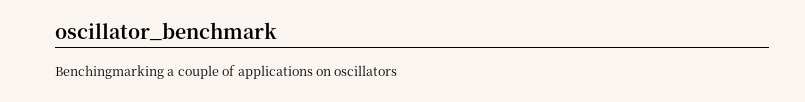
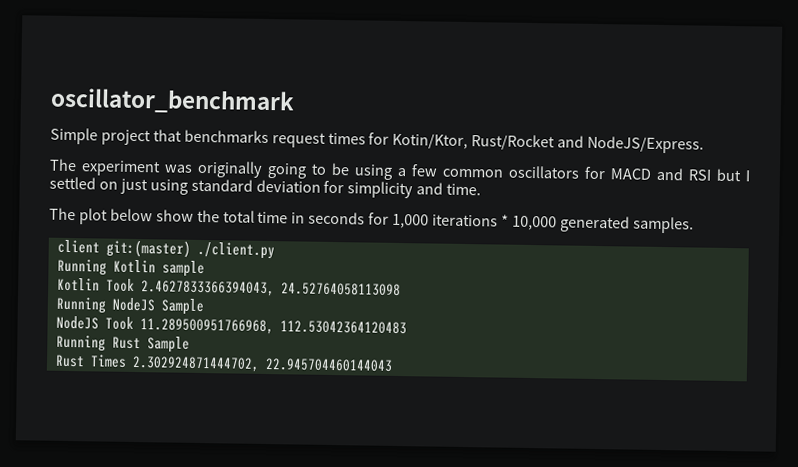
[55,65,398,79] Benchingmarking a couple of applications on oscillators -> [50,127,705,154] [49,158,750,182] [49,176,482,199] [49,207,694,234] [56,239,275,260] [56,258,205,278] [56,277,401,297] [55,296,204,316] [55,315,407,335] [55,334,190,353] [54,354,393,372] Simple project that benchmarks request times for Kotin/Ktor, Rust/Rocket and NodeJS/Express. // The experiment was originally going to be using a few common oscillators for MACD and RSI but I settled on just using standard deviation for simplicity and time. // The plot below show the total time in seconds for 1,000 iterations * 10,000 generated samples. // client git:(master) ./client.py // Running Kotlin sample // Kotlin Took 2.4627833366394043, 24.52764058113098 // Running NodeJS Sample // NodeJS Took 11.289500951766968, 112.53042364120483 // Running Rust Sample // Rust Times 2.302924871444702, 22.945704460144043

